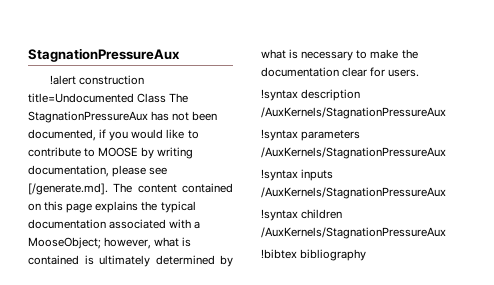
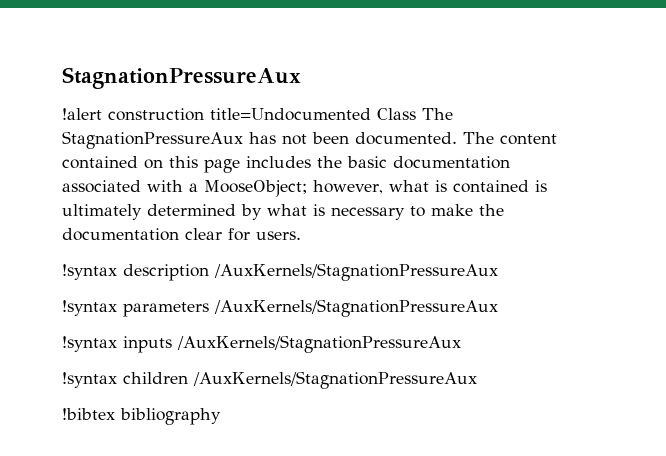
[28,129,199,141] [28,147,194,159] [28,165,168,177] [28,183,108,195] documented, if you would like to contribute to MOOSE by writing documentation, please see [/generate.md]. -> [355,132,457,145] documented.
[95,201,196,213] explains the typical -> [246,156,387,168] includes the basic

